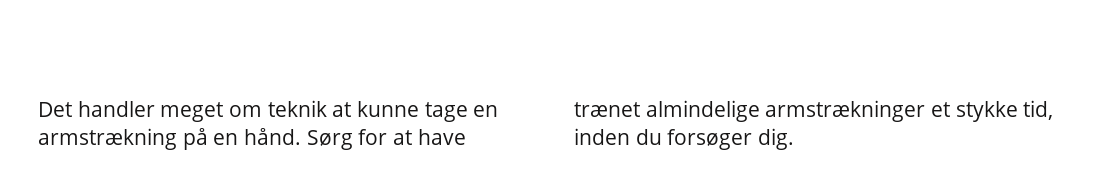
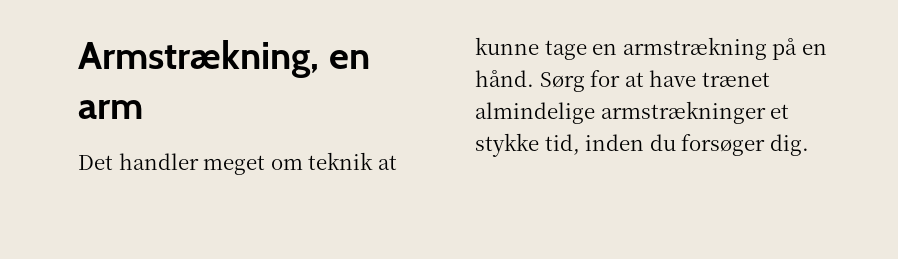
(38, 109) none -> [78,40,371,78] [78,100,143,119] Armstrækning, en arm //

